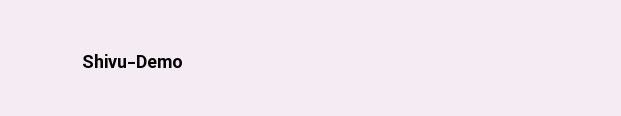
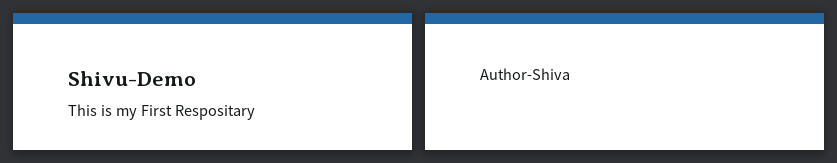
(183, 61) none -> [68,104,255,120] [480,68,570,80] // This is my First Respositary // Author-Shiva

